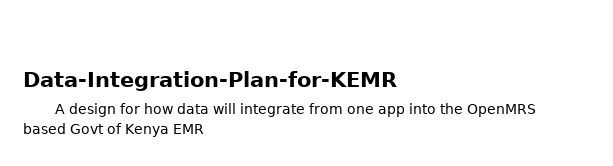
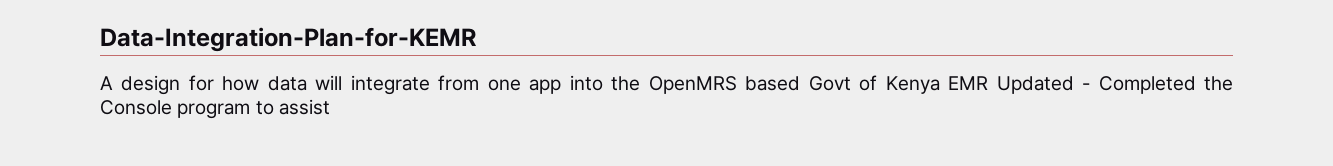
(204, 129) none -> [996,76,1233,94] [100,99,330,119] Updated - Completed the Console program to assist

